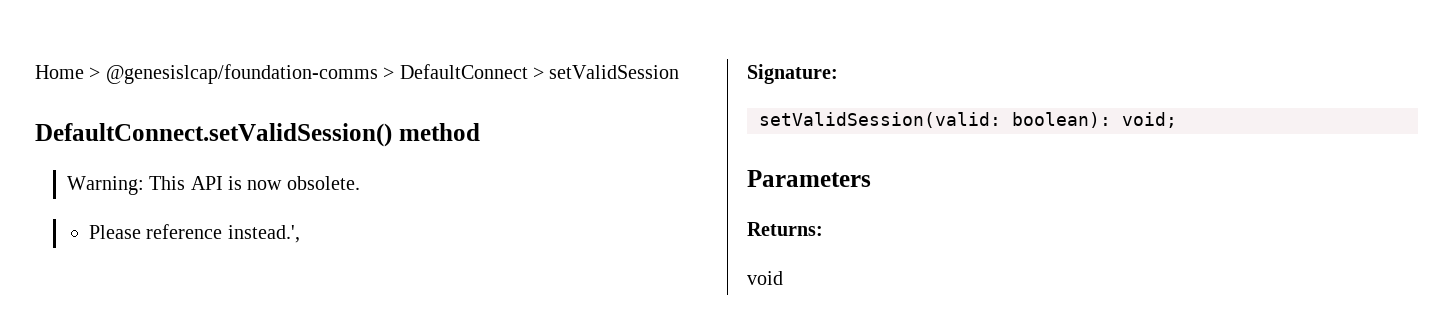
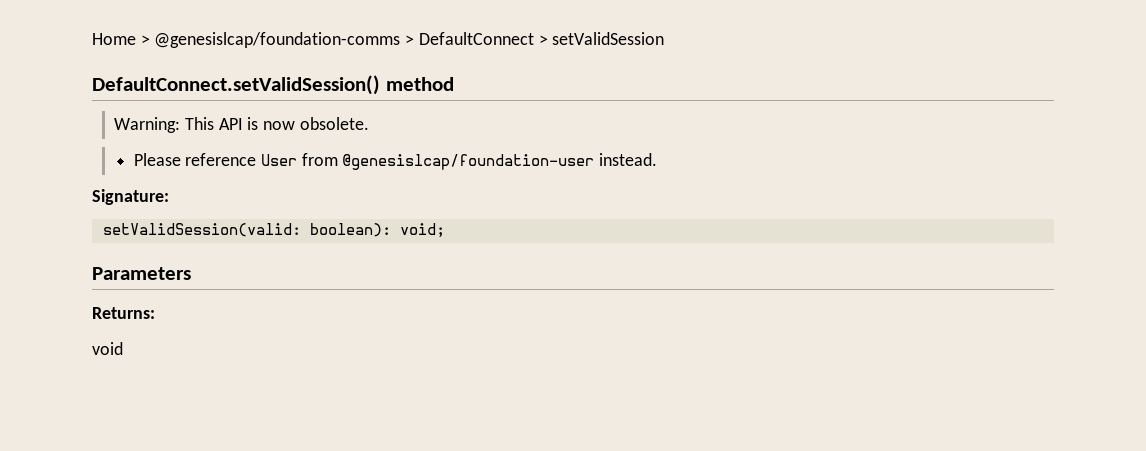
[227,225,300,243] instead.', -> [260,153,658,170] User from @genesislcap/foundation-user instead.

